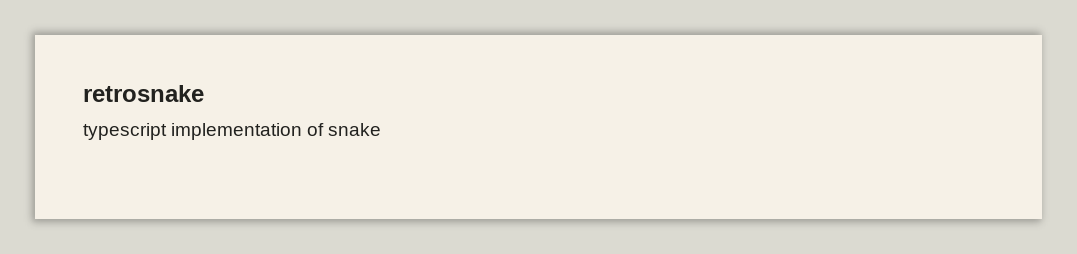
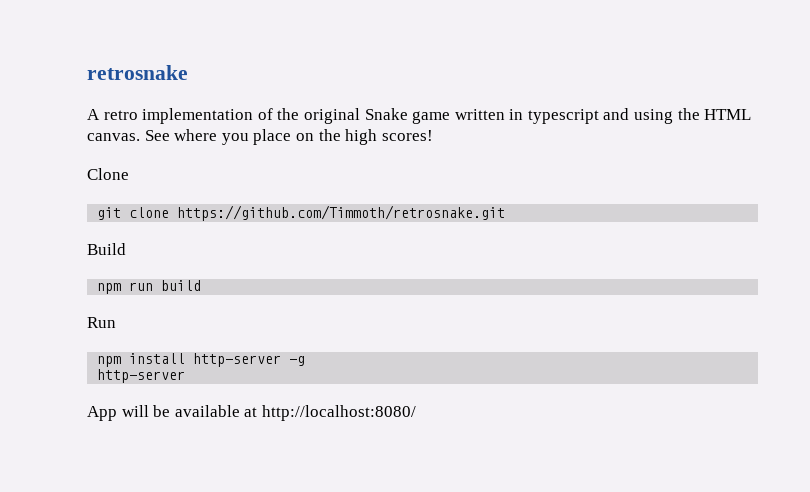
[83,123,382,140] typescript implementation of snake -> [87,108,752,124] [87,129,433,145] [87,168,129,180] [97,205,506,221] [87,243,126,255] [97,280,202,294] [87,317,116,328] [97,353,306,367] [97,369,186,383] [87,405,416,421] A retro implementation of the original Snake game written in typescript and using the HTML canvas. See where you place on the high scores! // Clone // git clone https://github.com/Timmoth/retrosnake.git // Build // npm run build // Run // npm install http-server -g // http-server // App will be available at http://localhost:8080/

